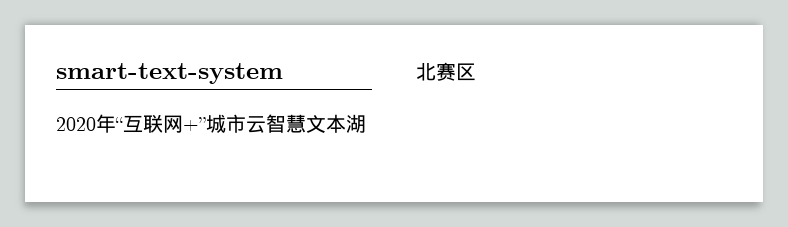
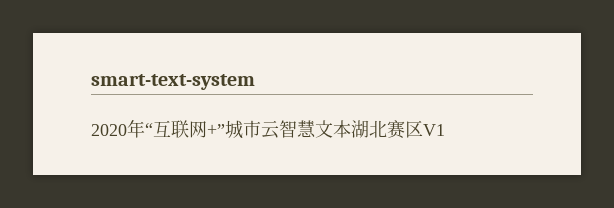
(476, 72) none -> [423,124,445,136] V1

